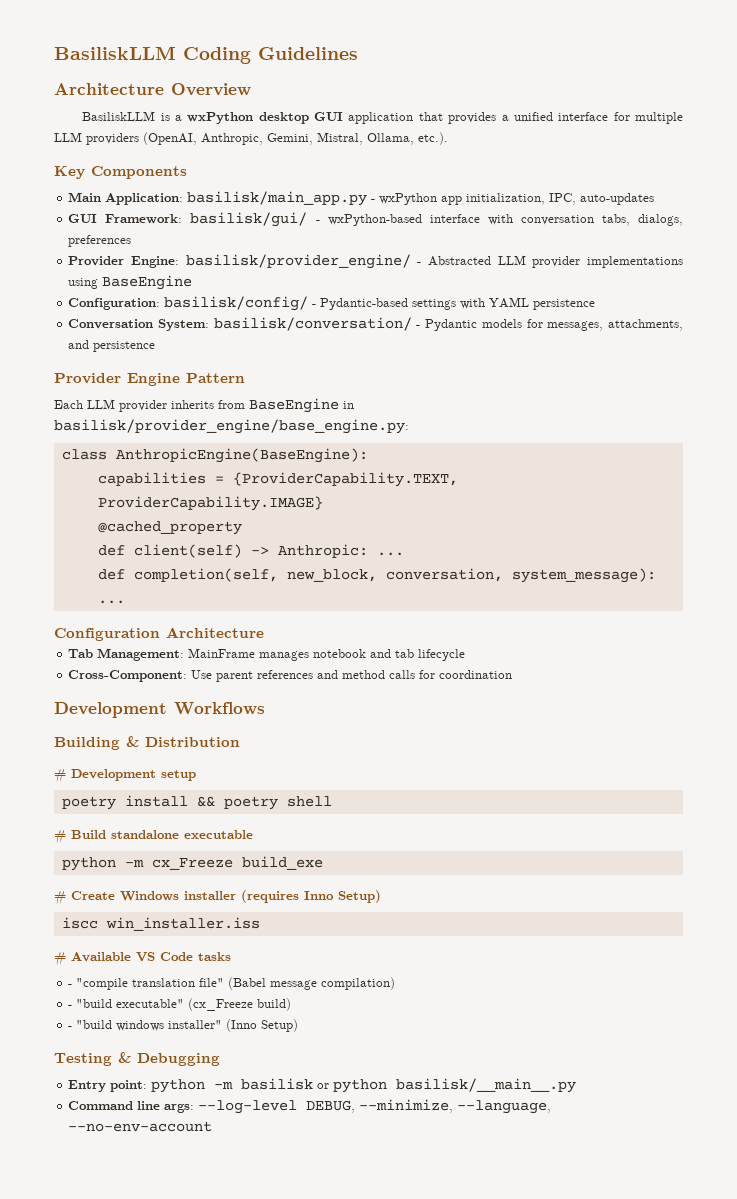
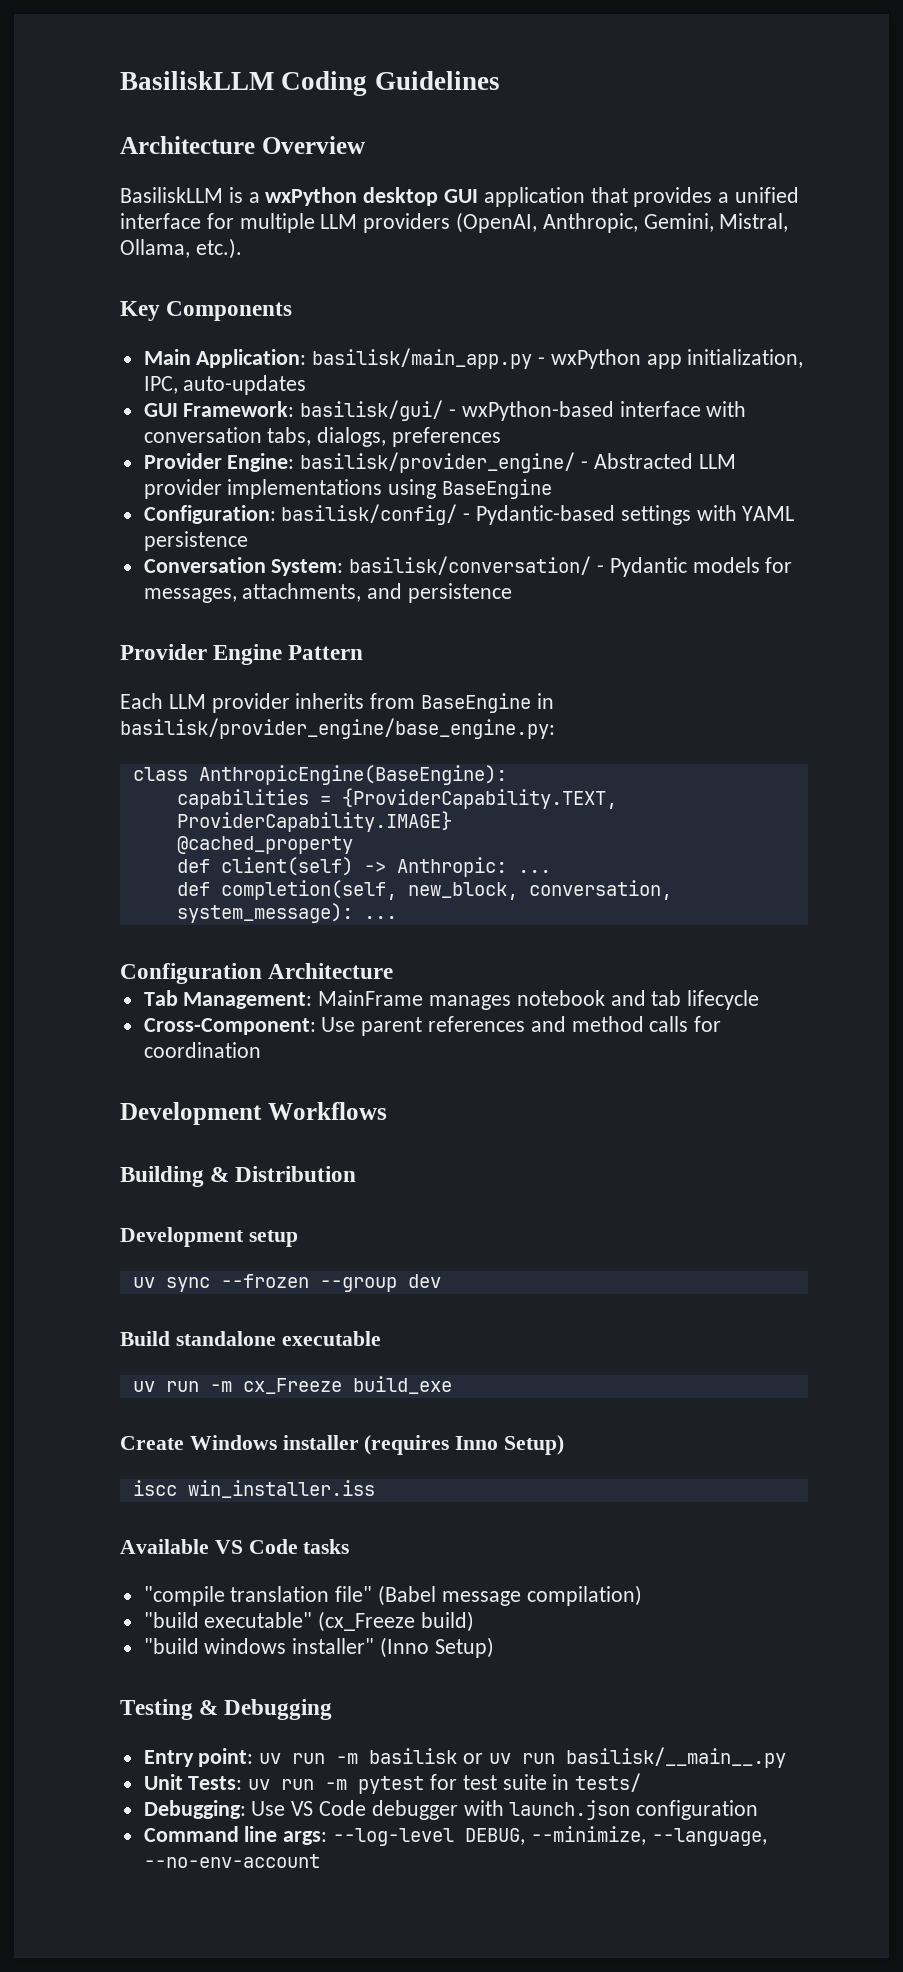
[54,769,66,783] # -> (357, 1174) none
[61,795,332,810] [54,830,66,844] poetry install && poetry shell // # -> [132,1274,441,1292] uv sync --frozen --group dev //
[61,857,116,871] python -> [132,1381,199,1392] uv run
[54,891,66,905] # -> (452, 1385) none
[54,952,66,966] # -> (375, 1489) none
[68,984,73,987] - -> (350, 1546) none
[68,1005,73,1008] - -> (642, 1595) none
[68,1026,73,1029] - -> (475, 1621) none
[151,1079,206,1093] python -> [259,1753,326,1764] uv run
[333,1079,388,1093] python -> [488,1753,555,1764] uv run
(577, 1085) none -> [143,1773,642,1794] [143,1800,759,1820] // Unit Tests: uv run -m pytest for test suite in tests/ // Debugging: Use VS Code debugger with launch.json configuration

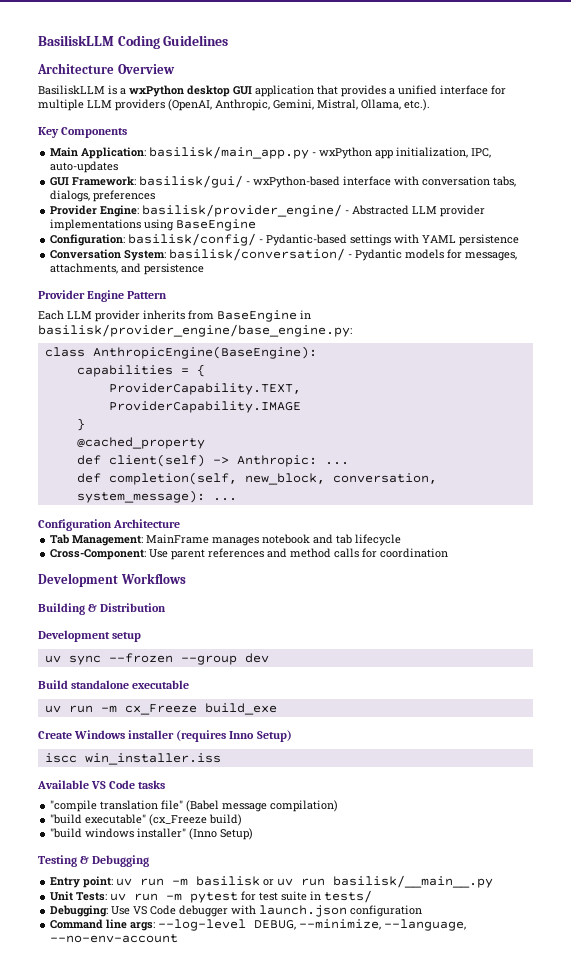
[341,788,617,809] [176,811,452,832] {ProviderCapability.TEXT, ProviderCapability.IMAGE} -> [196,364,205,377] [108,383,301,395] [108,401,301,413] [76,418,85,431] { // ProviderCapability.TEXT, // ProviderCapability.IMAGE // }

